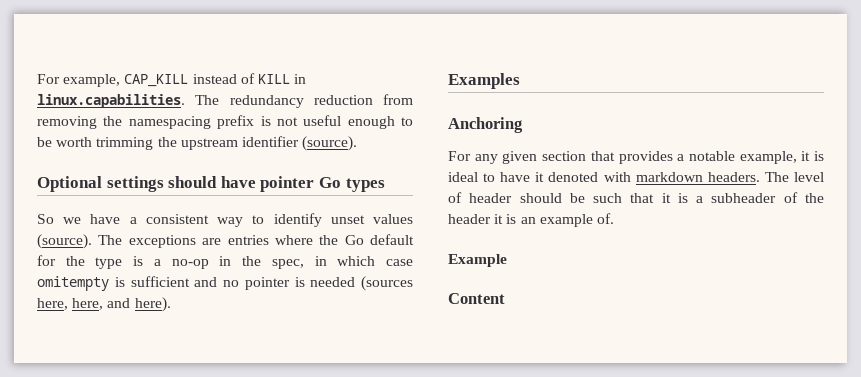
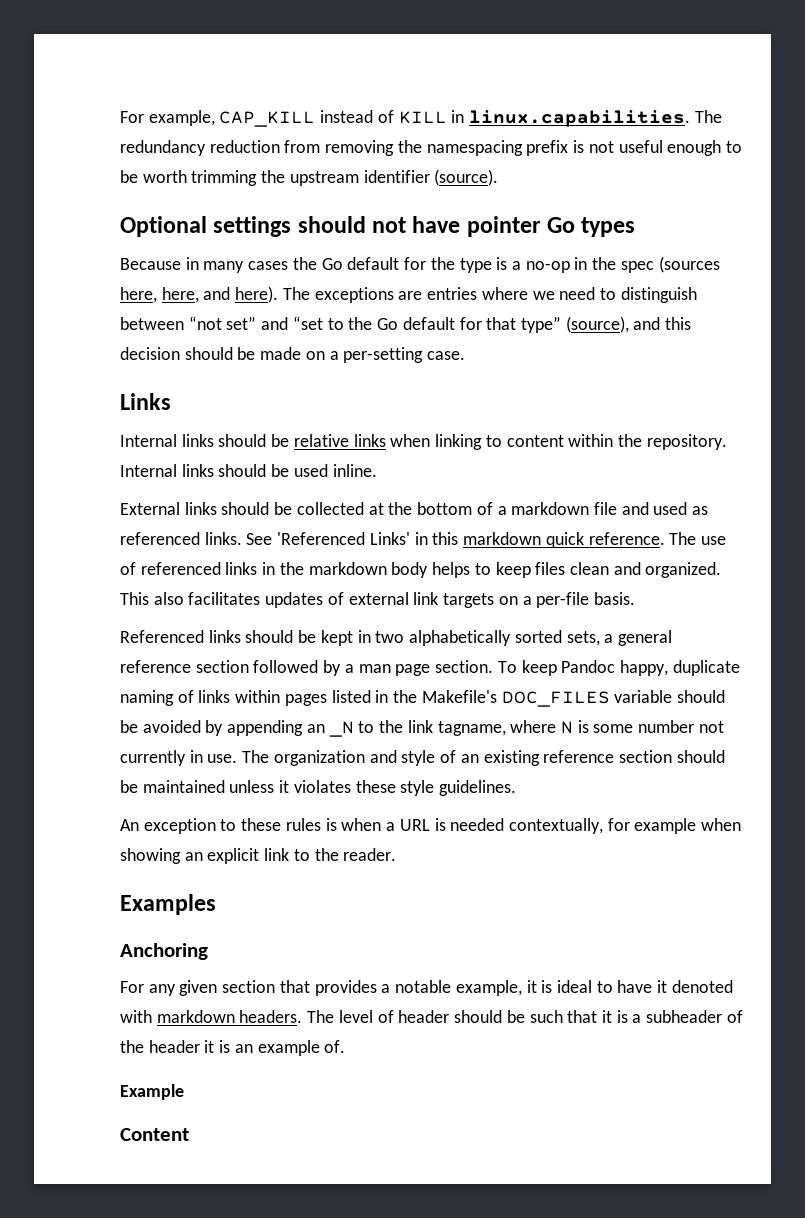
(218, 182) none -> [372,217,407,233] not
[37,213,413,227] [37,234,313,249] So we have a consistent way to identify unset values (source). The exceptions are entries where -> [120,257,289,273] Because in many cases
[271,256,413,269] [37,276,356,291] spec, in which case omitempty is sufficient and no pointer is needed -> [620,261,654,273] spec
(171, 304) none -> [282,287,697,303] [120,316,692,333] [120,347,466,363] [120,393,171,410] [120,434,727,450] [120,464,377,477] [120,502,709,515] [120,532,726,548] [120,562,722,578] [120,592,635,608] [120,630,672,646] [120,660,740,676] [120,690,725,707] [120,720,724,737] [120,750,725,766] [120,780,517,796] [120,818,742,834] [120,848,397,864] The exceptions are entries where we need to distinguish between “not set” and “set to the Go default for that type” (source), and this decision should be made on a per-setting case. // Links // Internal links should be relative links when linking to content within the repository. Internal links should be used inline. // External links should be collected at the bottom of a markdown file and used as referenced links. See 'Referenced Links' in this markdown quick reference. The use of referenced links in the markdown body helps to keep files clean and organized. This also facilitates updates of external link targets on a per-file basis. // Referenced links should be kept in two alphabetically sorted sets, a general reference section followed by a man page section. To keep Pandoc happy, duplicate naming of links within pages listed in the Makefile's DOC_FILES variable should be avoided by appending an _N to the link tagname, where N is some number not currently in use. The organization and style of an existing reference section should be maintained unless it violates these style guidelines. // An exception to these rules is when a URL is needed contextually, for example when showing an explicit link to the reader.

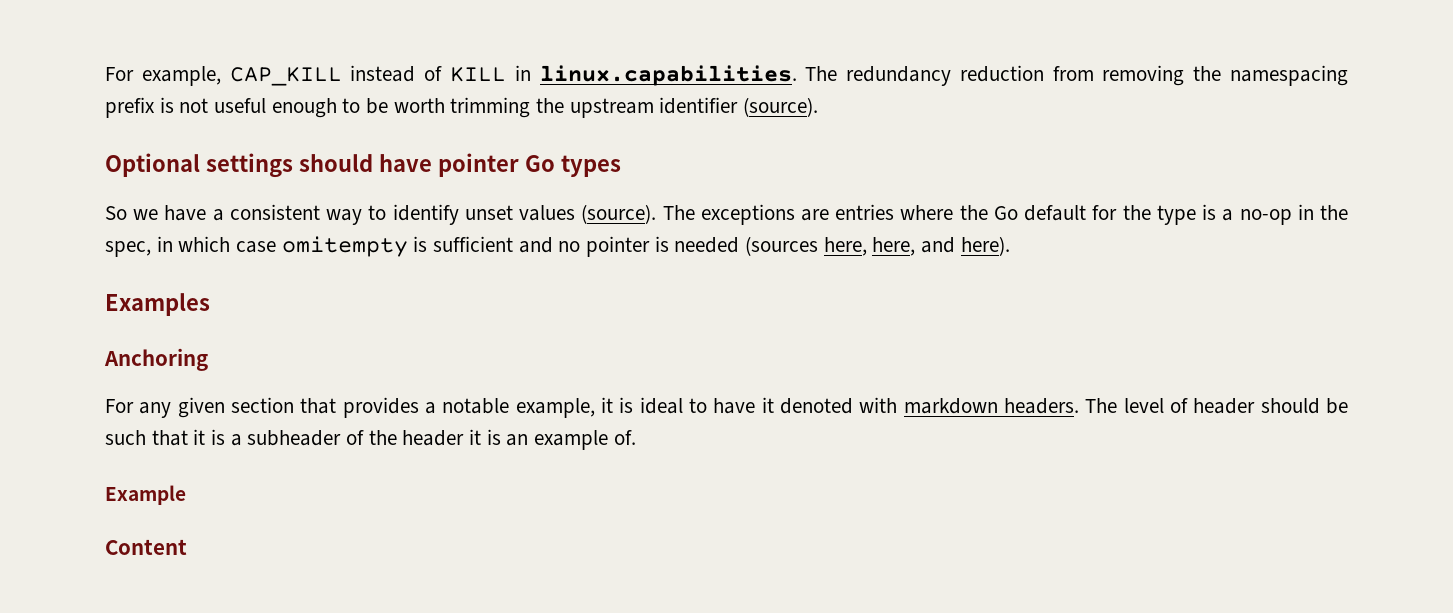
[372,217,407,233] not -> (373, 163) none
[120,257,289,273] Because in many cases -> [105,204,954,225] So we have a consistent way to identify unset values (source). The exceptions are entries where
[620,261,654,273] spec -> [105,236,740,257] spec, in which case omitempty is sufficient and no pointer is needed
[282,287,697,303] [120,316,692,333] [120,347,466,363] [120,393,171,410] [120,434,727,450] [120,464,377,477] [120,502,709,515] [120,532,726,548] [120,562,722,578] [120,592,635,608] [120,630,672,646] [120,660,740,676] [120,690,725,707] [120,720,724,737] [120,750,725,766] [120,780,517,796] [120,818,742,834] [120,848,397,864] The exceptions are entries where we need to distinguish between “not set” and “set to the Go default for that type” (source), and this decision should be made on a per-setting case. // Links // Internal links should be relative links when linking to content within the repository. Internal links should be used inline. // External links should be collected at the bottom of a markdown file and used as referenced links. See 'Referenced Links' in this markdown quick reference. The use of referenced links in the markdown body helps to keep files clean and organized. This also facilitates updates of external link targets on a per-file basis. // Referenced links should be kept in two alphabetically sorted sets, a general reference section followed by a man page section. To keep Pandoc happy, duplicate naming of links within pages listed in the Makefile's DOC_FILES variable should be avoided by appending an _N to the link tagname, where N is some number not currently in use. The organization and style of an existing reference section should be maintained unless it violates these style guidelines. // An exception to these rules is when a URL is needed contextually, for example when showing an explicit link to the reader. -> (1010, 246) none

